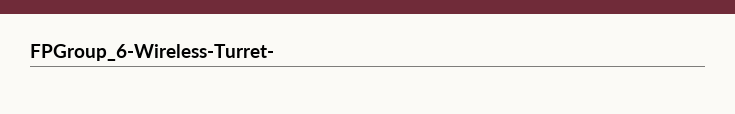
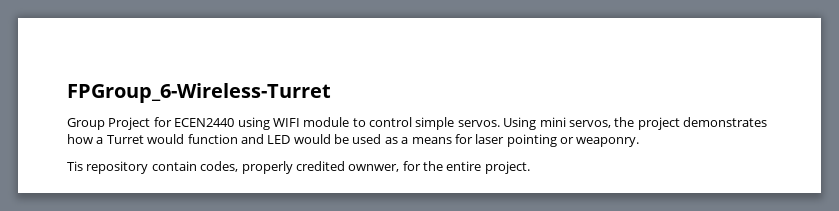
[30,44,274,61] FPGroup_6-Wireless-Turret- -> [67,83,331,103] [67,117,767,130] [67,134,640,147] [67,161,530,174] FPGroup_6-Wireless-Turret // Group Project for ECEN2440 using WIFI module to control simple servos. Using mini servos, the project demonstrates how a Turret would function and LED would be used as a means for laser pointing or weaponry. // Tis repository contain codes, properly credited ownwer, for the entire project.

